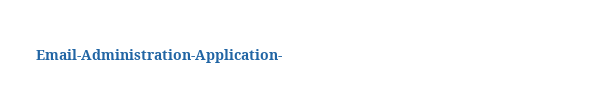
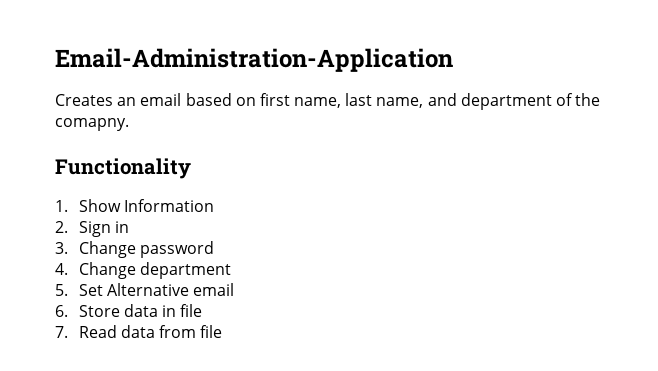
[36,49,282,63] Email-Administration-Application- -> [55,48,453,72] [55,93,601,110] [55,118,129,131] [55,158,191,179] [55,199,214,212] [55,221,129,237] [55,241,214,258] [55,262,231,279] [55,283,235,296] [55,304,203,317] [55,325,223,338] Email-Administration-Application // Creates an email based on first name, last name, and department of the comapny. // Functionality // 1. Show Information // 2. Sign in // 3. Change password // 4. Change department // 5. Set Alternative email // 6. Store data in file // 7. Read data from file

